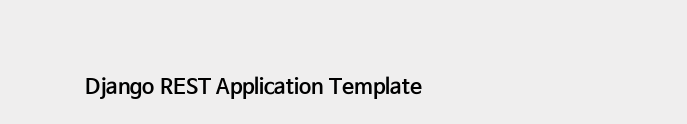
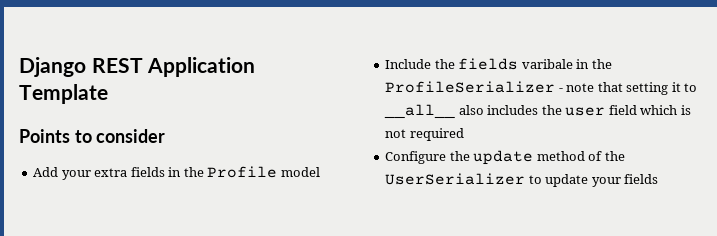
(422, 87) none -> [19,129,166,143] [33,166,320,180] [385,58,612,70] [385,81,698,95] [384,104,691,119] [385,128,464,141] [385,150,625,165] [385,173,659,187] // Points to consider // Add your extra fields in the Profile model // Include the fields varibale in the ProfileSerializer - note that setting it to __all__ also includes the user field which is not required // Configure the update method of the UserSerializer to update your fields

